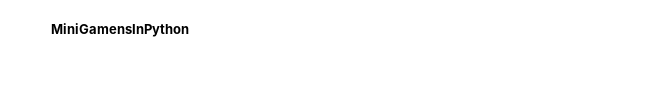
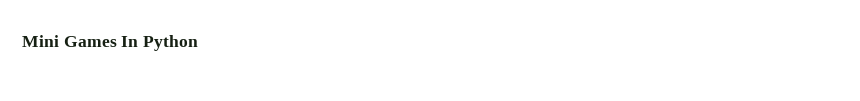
[51,23,189,37] MiniGamensInPython -> [22,35,199,51] Mini Games In Python

